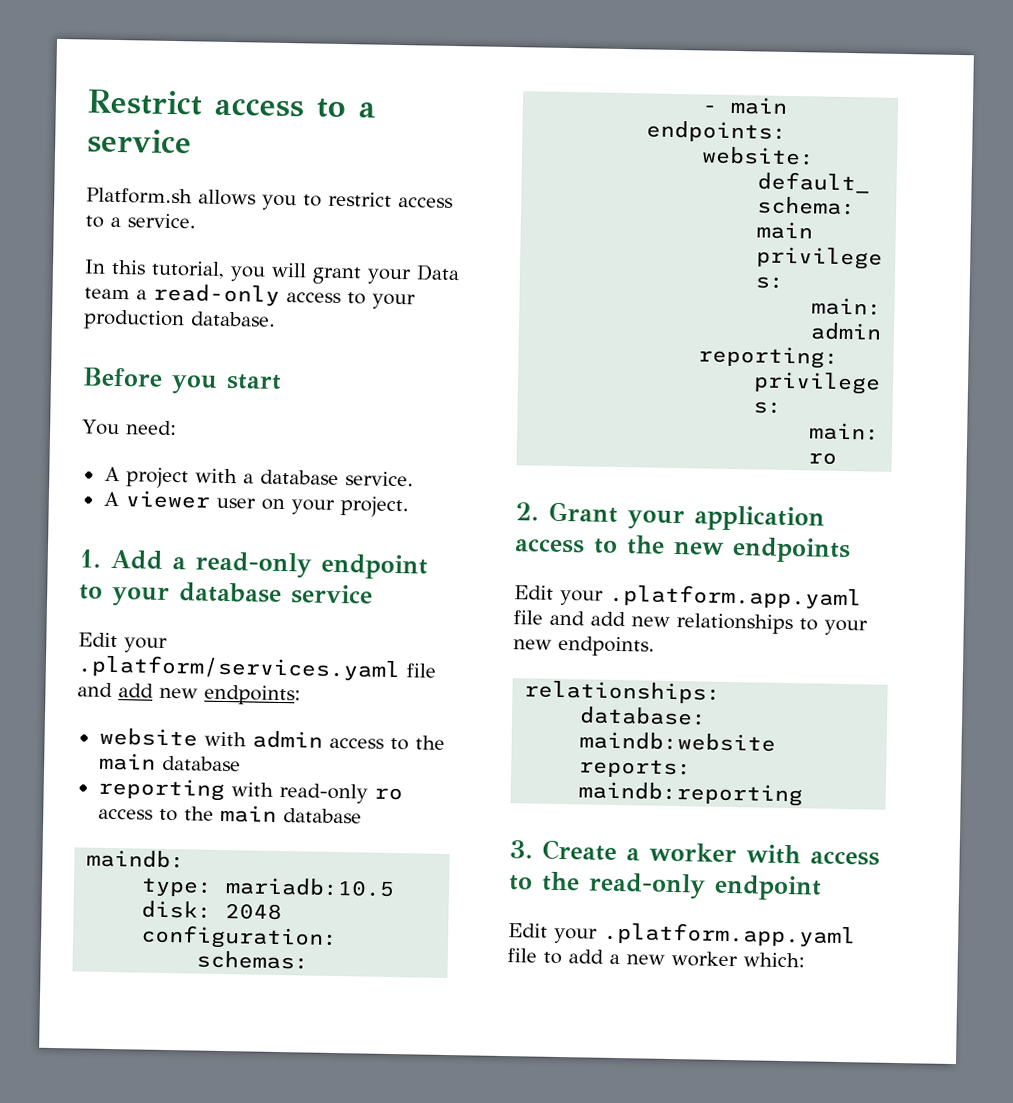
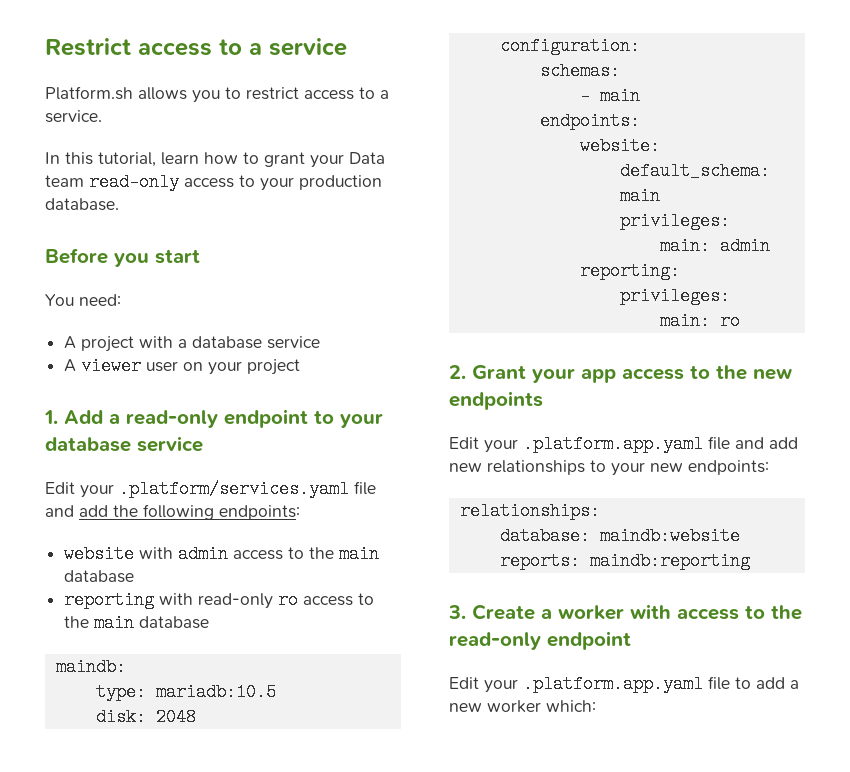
[230,262,307,282] you will -> [161,152,259,165] learn how to
[136,289,147,300] a -> (84, 181) none
[344,471,414,487] service. -> [267,336,321,349] service
[339,496,409,518] project. -> [247,359,301,375] project
[159,687,198,699] new -> [113,504,214,520] the following
[694,505,825,532] application -> [581,368,616,383] app
[558,635,655,657] endpoints. -> [688,460,769,475] endpoints:

